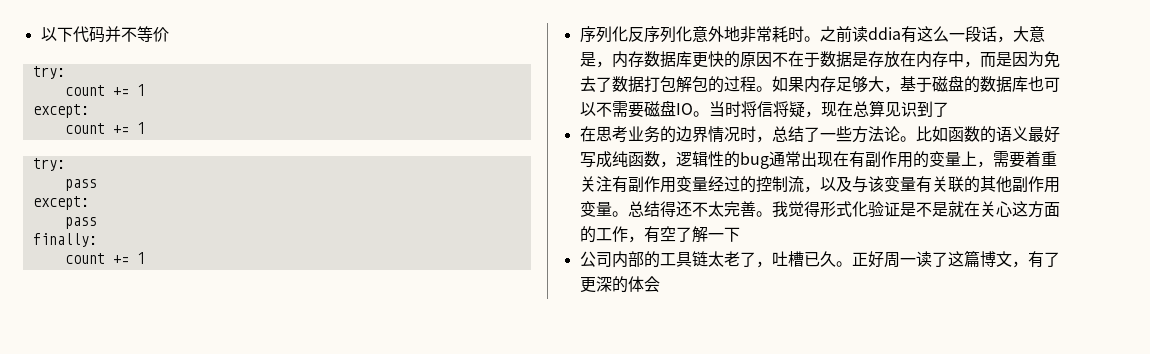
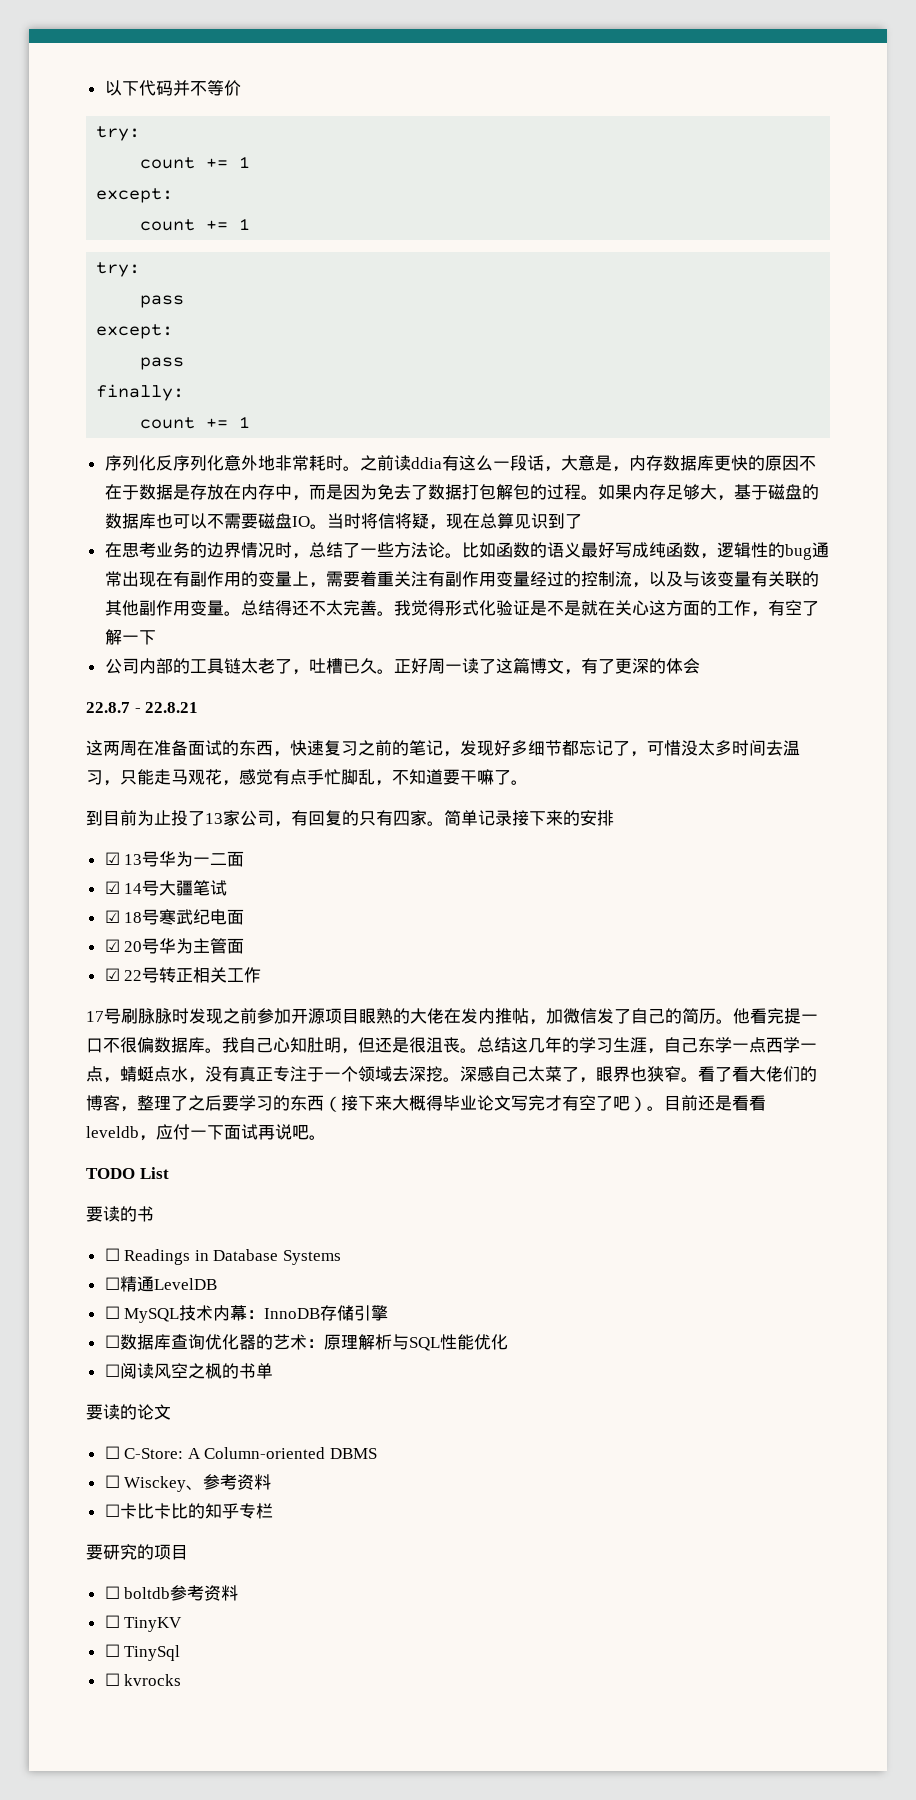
(660, 284) none -> [86,702,199,713] [86,740,800,757] [86,769,528,786] [86,810,614,827] [104,851,245,867] [104,880,228,896] [104,909,245,925] [104,938,245,954] [104,967,262,983] [86,1008,818,1025] [86,1036,817,1054] [86,1066,817,1083] [86,1095,766,1112] [86,1124,326,1141] [86,1167,169,1179] [86,1206,154,1222] [104,1248,342,1265] [104,1276,217,1292] [104,1305,389,1323] [104,1334,508,1351] [104,1363,273,1379] [86,1404,171,1420] [104,1446,378,1459] [104,1474,272,1492] [104,1503,273,1519] [86,1544,188,1560] [104,1585,239,1601] [104,1615,183,1632] [104,1644,181,1661] [104,1673,182,1686] // 22.8.7 - 22.8.21 // 这两周在准备面试的东西，快速复习之前的笔记，发现好多细节都忘记了，可惜没太多时间去温习，只能走马观花，感觉有点手忙脚乱，不知道要干嘛了。 // 到目前为止投了13家公司，有回复的只有四家。简单记录接下来的安排 // ☑ 13号华为一二面 // ☑ 14号大疆笔试 // ☑ 18号寒武纪电面 // ☑ 20号华为主管面 // ☑ 22号转正相关工作 // 17号刷脉脉时发现之前参加开源项目眼熟的大佬在发内推帖，加微信发了自己的简历。他看完提一口不很偏数据库。我自己心知肚明，但还是很沮丧。总结这几年的学习生涯，自己东学一点西学一点，蜻蜓点水，没有真正专注于一个领域去深挖。深感自己太菜了，眼界也狭窄。看了看大佬们的博客，整理了之后要学习的东西（接下来大概得毕业论文写完才有空了吧）。目前还是看看leveldb，应付一下面试再说吧。 // TODO List // 要读的书 // ☐ Readings in Database Systems // ☐精通LevelDB // ☐ MySQL技术内幕：InnoDB存储引擎 // ☐数据库查询优化器的艺术：原理解析与SQL性能优化 // ☐阅读风空之枫的书单 // 要读的论文 // ☐ C-Store: A Column-oriented DBMS // ☐ Wisckey、参考资料 // ☐卡比卡比的知乎专栏 // 要研究的项目 // ☐ boltdb参考资料 // ☐ TinyKV // ☐ TinySql // ☐ kvrocks

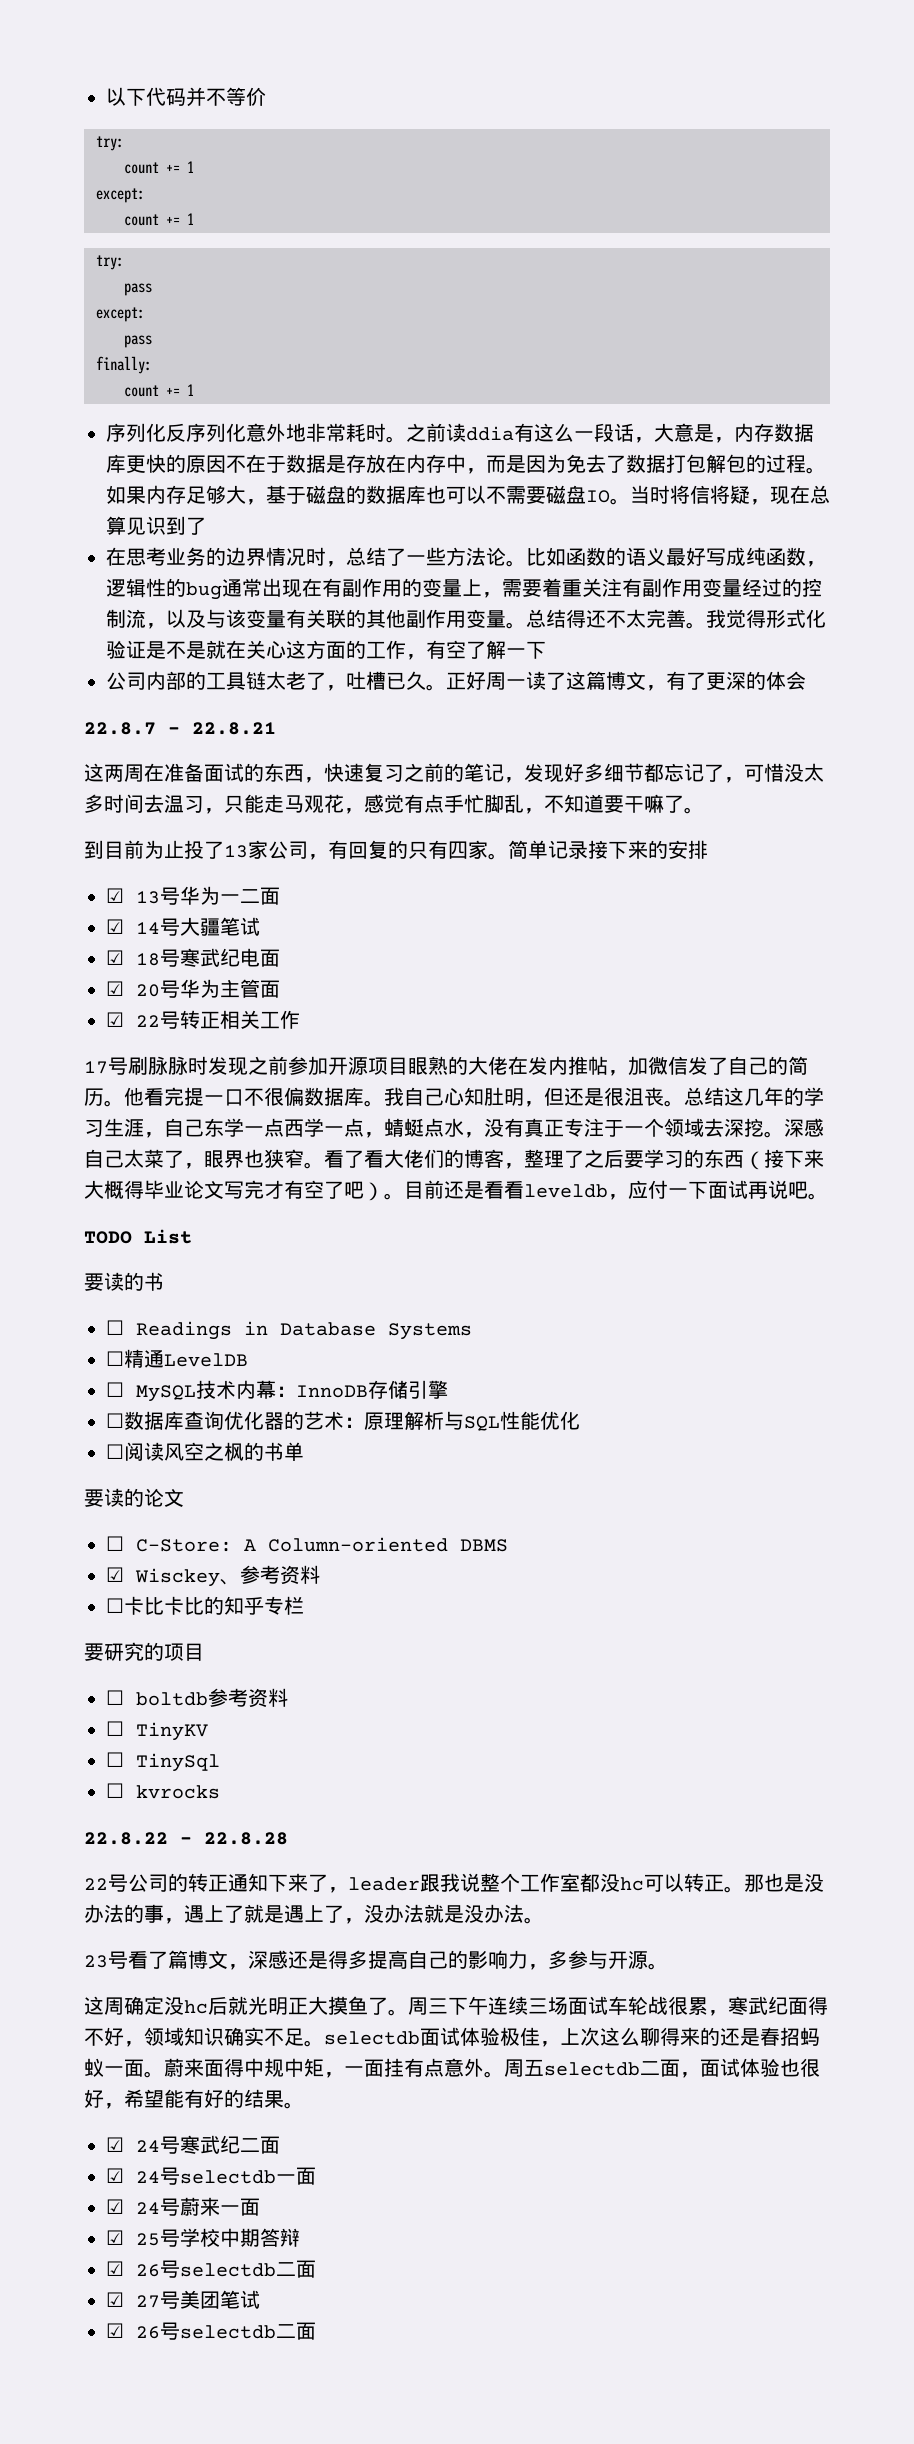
[104,1475,120,1488] ☐ -> [106,1567,124,1582] ☑
(182, 1680) none -> [84,1832,288,1845] [84,1873,824,1893] [84,1904,544,1924] [84,1950,668,1970] [84,1996,828,2016] [84,2027,820,2047] [84,2058,820,2078] [84,2089,304,2109] [106,2135,280,2154] [106,2167,316,2185] [106,2197,260,2216] [106,2228,300,2247] [106,2260,316,2278] [106,2290,260,2309] [106,2322,316,2340] // 22.8.22 - 22.8.28 // 22号公司的转正通知下来了，leader跟我说整个工作室都没hc可以转正。那也是没办法的事，遇上了就是遇上了，没办法就是没办法。 // 23号看了篇博文，深感还是得多提高自己的影响力，多参与开源。 // 这周确定没hc后就光明正大摸鱼了。周三下午连续三场面试车轮战很累，寒武纪面得不好，领域知识确实不足。selectdb面试体验极佳，上次这么聊得来的还是春招蚂蚁一面。蔚来面得中规中矩，一面挂有点意外。周五selectdb二面，面试体验也很好，希望能有好的结果。 // ☑ 24号寒武纪二面 // ☑ 24号selectdb一面 // ☑ 24号蔚来一面 // ☑ 25号学校中期答辩 // ☑ 26号selectdb二面 // ☑ 27号美团笔试 // ☑ 26号selectdb二面

